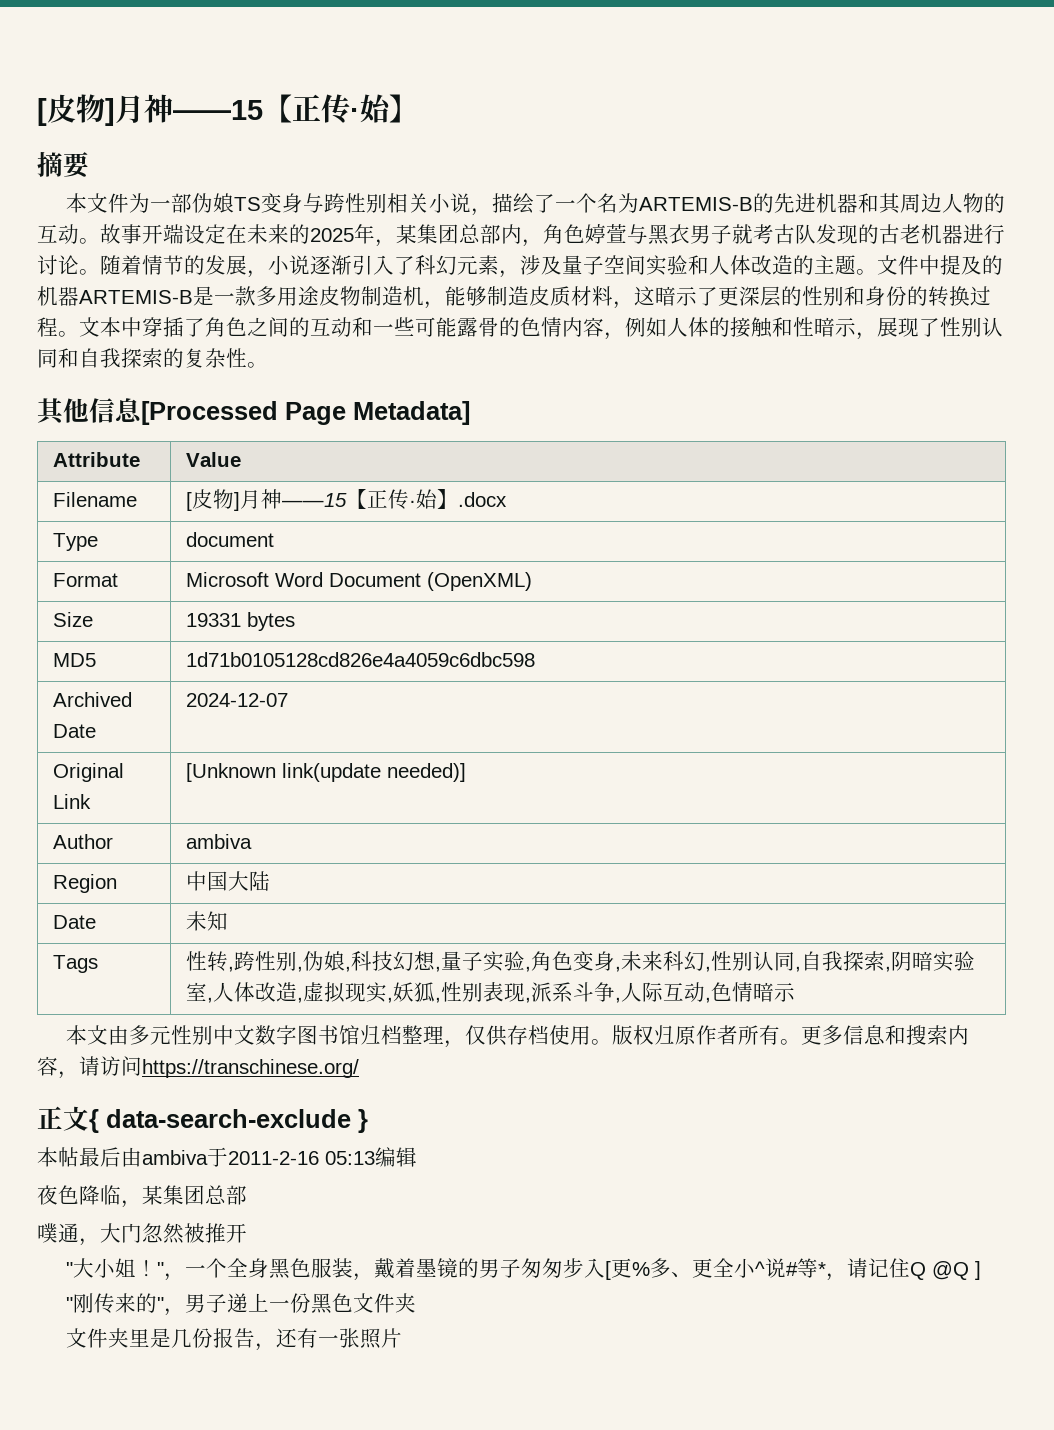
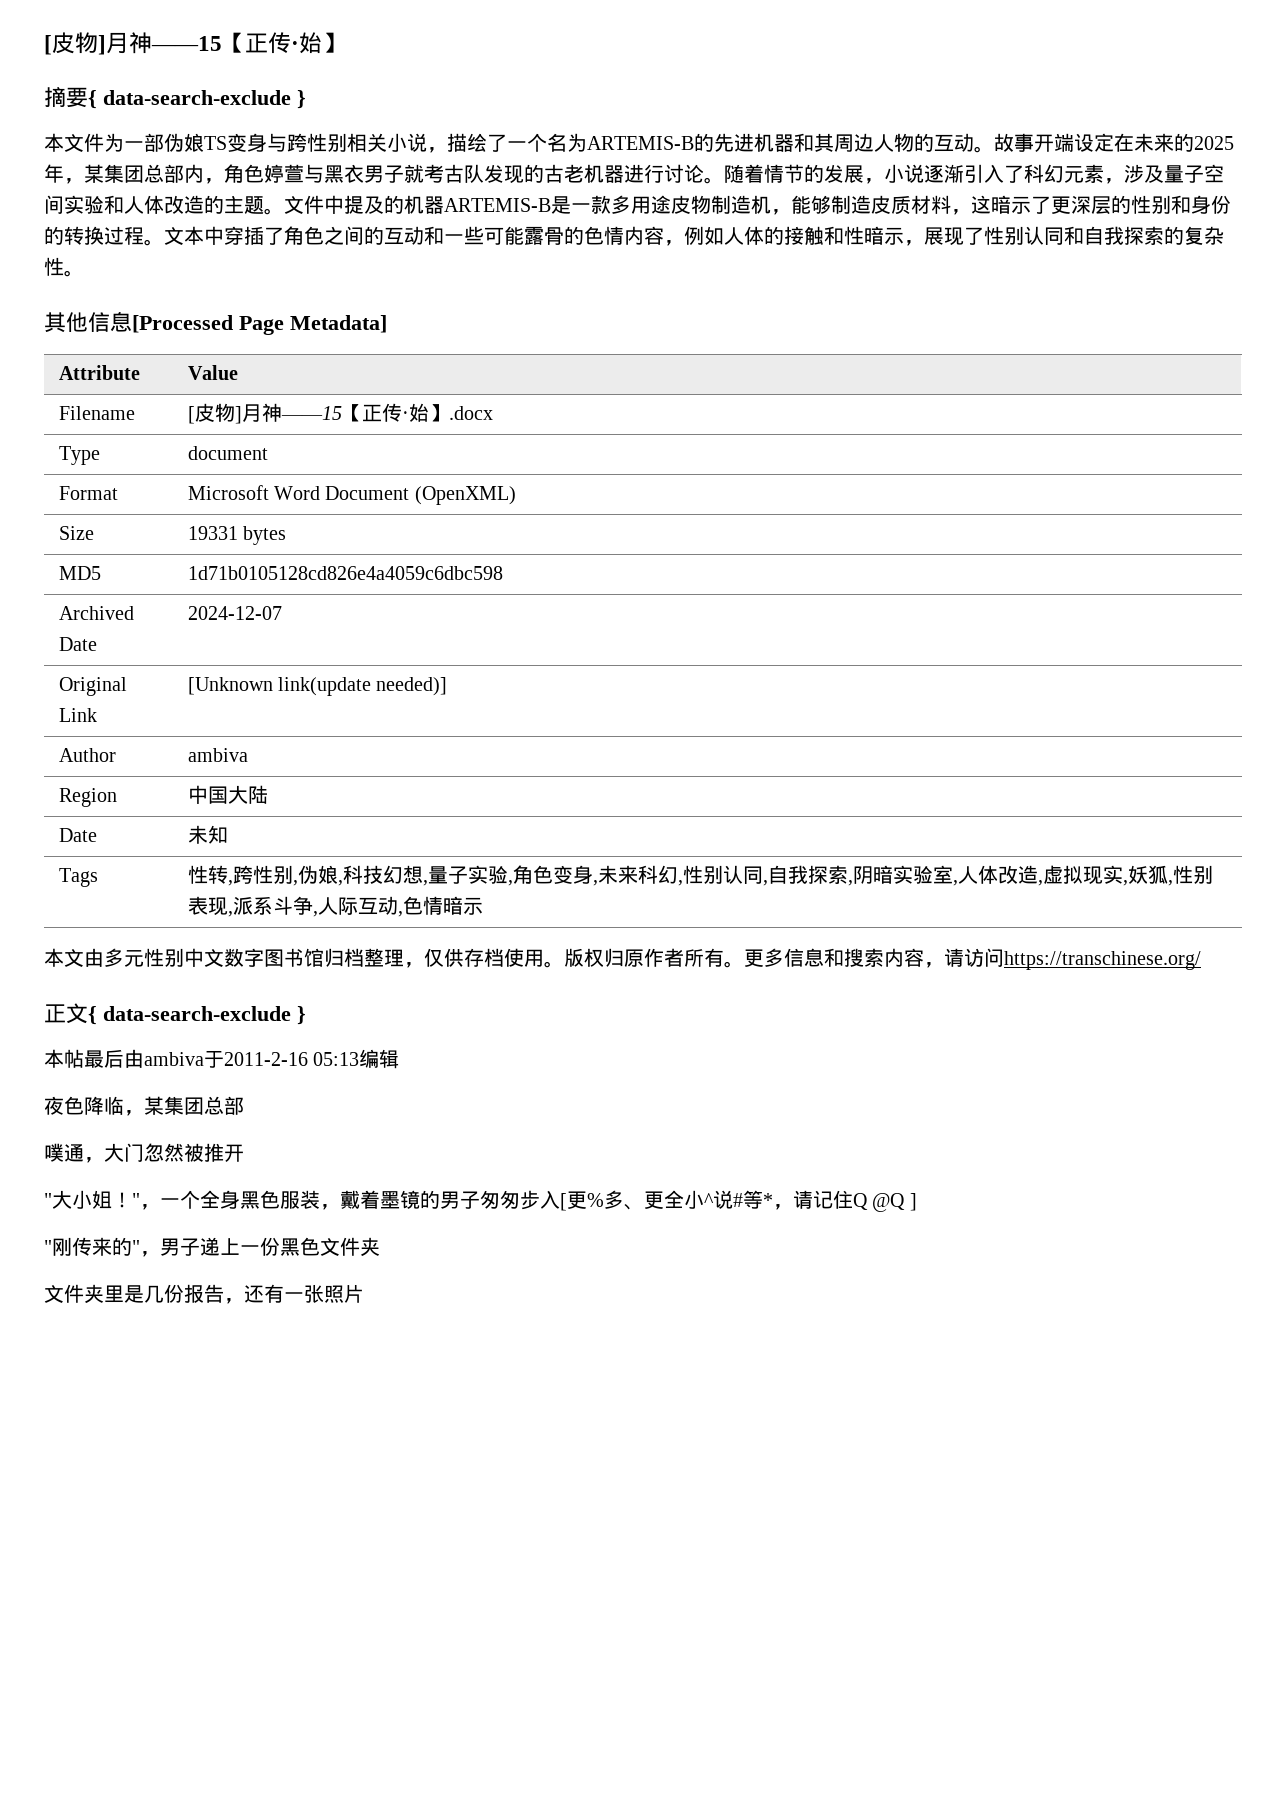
(90, 165) none -> [88,90,306,109] { data-search-exclude }

